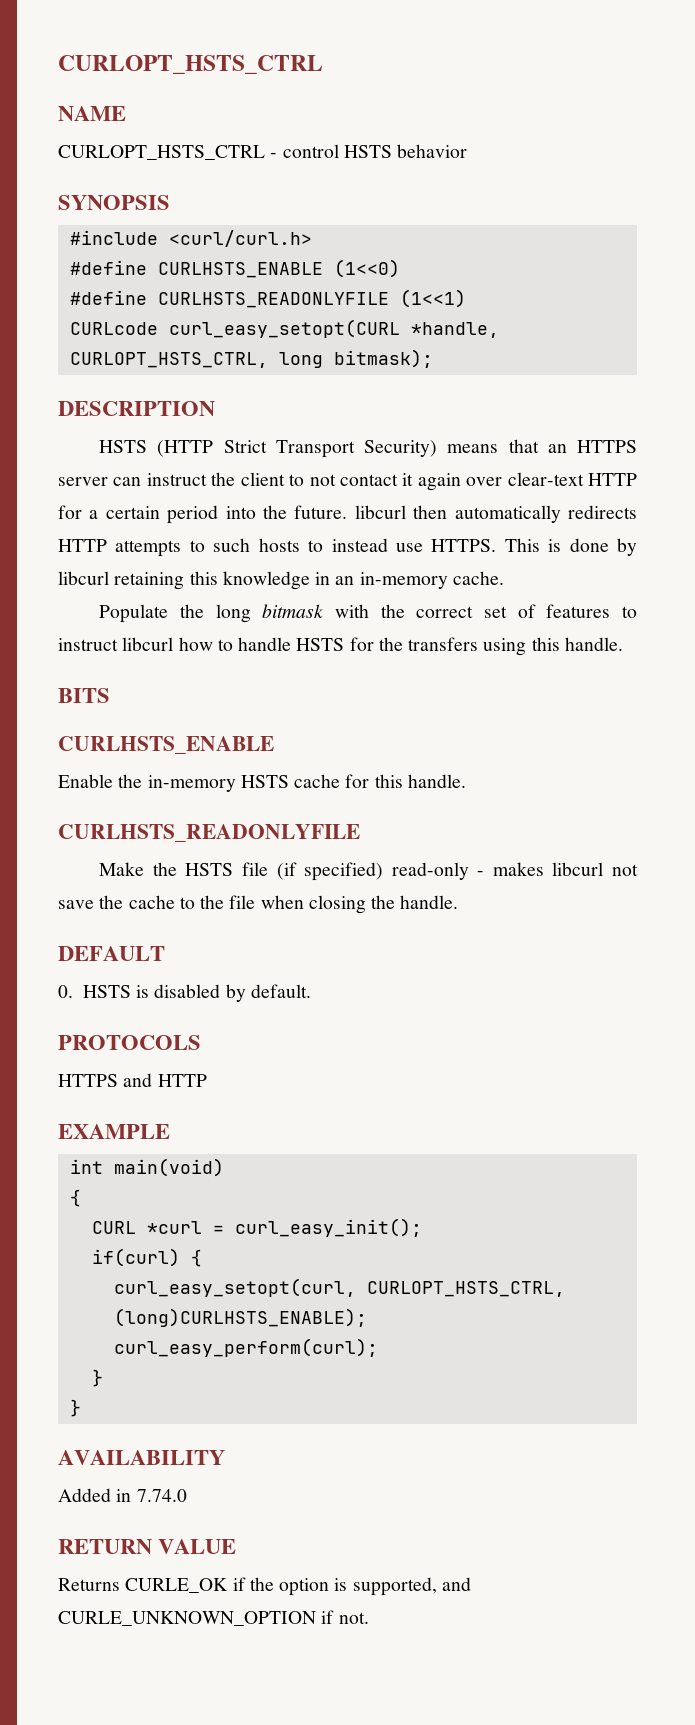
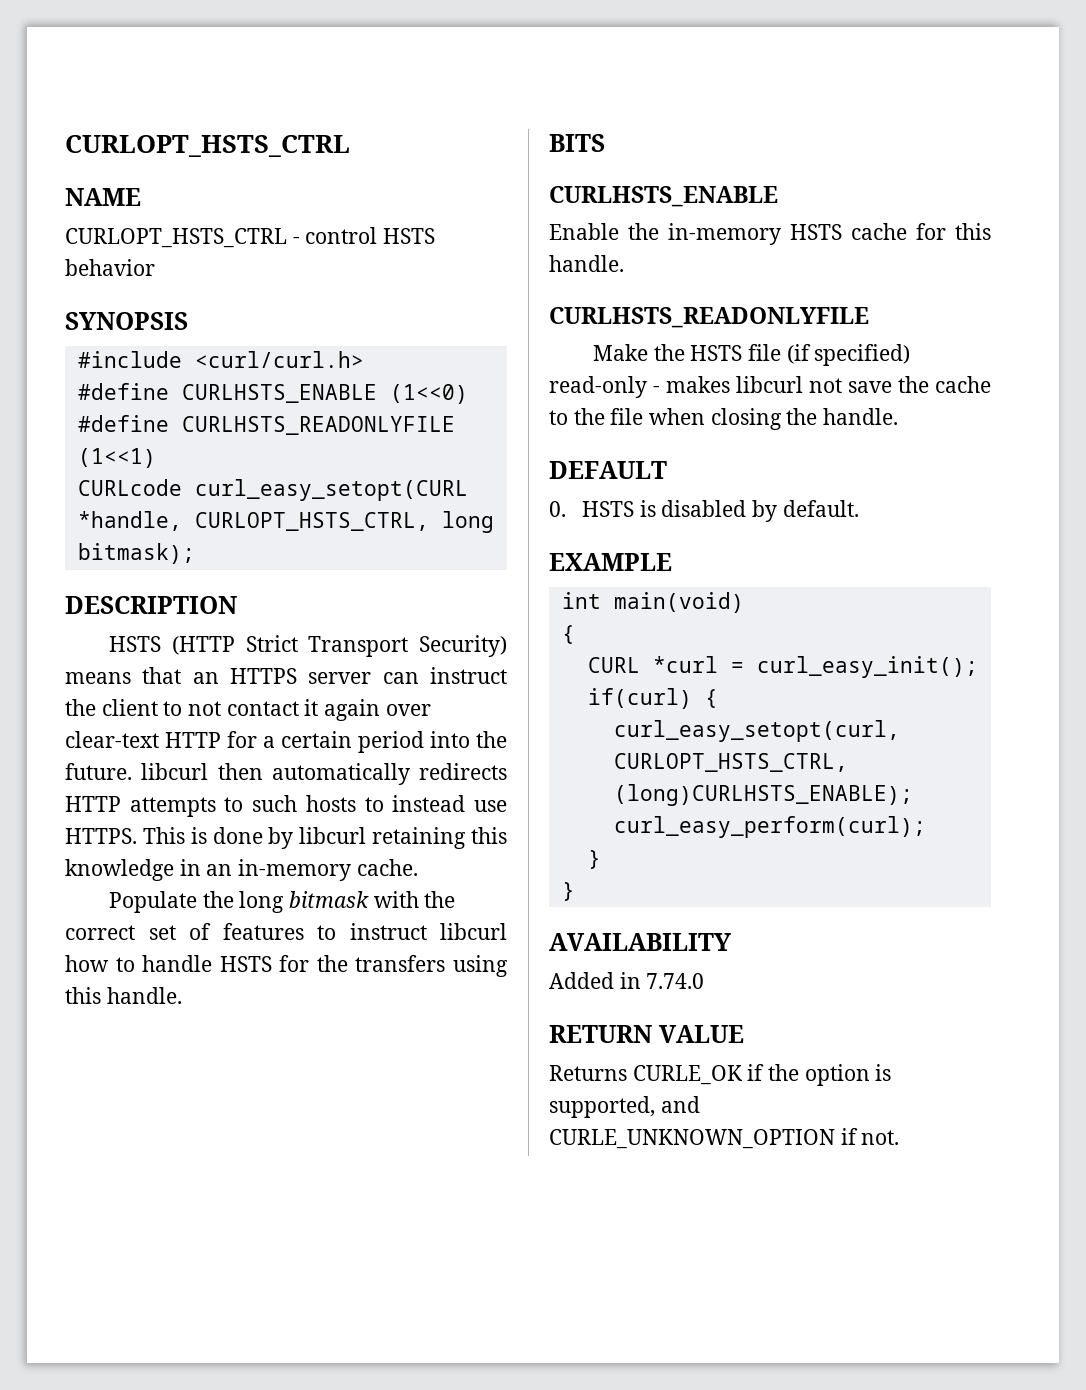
[58,1035,201,1050] [58,1073,207,1087] // PROTOCOLS // HTTPS and HTTP -> (859, 508) none

